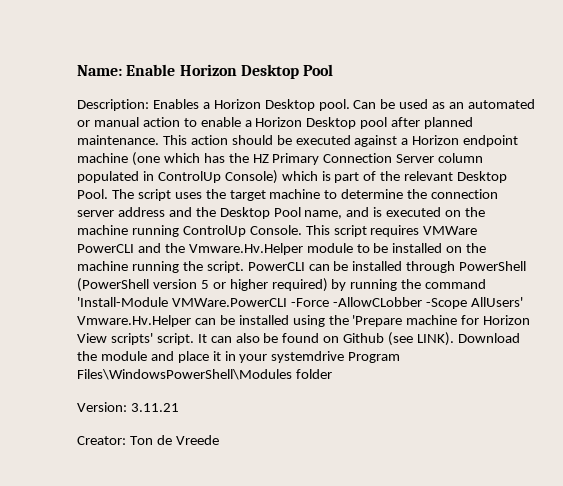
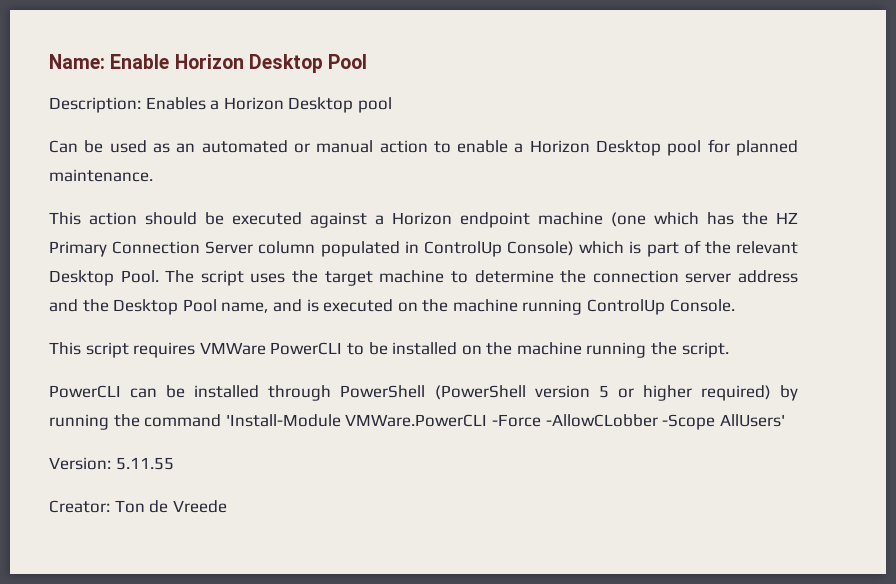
[318,99,350,111] pool. -> [357,97,392,113] pool //
[391,117,421,127] after -> [707,139,730,153] for
(159, 140) none -> (153, 175) //
(302, 230) none -> (735, 305) //
[137,243,353,255] and the Vmware.Hv.Helper module -> (343, 348) none
(244, 267) none -> (729, 350) //
[77,315,531,327] [77,332,520,346] [77,351,401,363] [77,369,332,380] Vmware.Hv.Helper can be installed using the 'Prepare machine for Horizon View scripts' script. It can also be found on Github (see LINK). Download the module and place it in your systemdrive Program Files\WindowsPowerShell\Modules folder -> (785, 420) none
[130,403,179,412] 3.11.21 -> [115,457,174,470] 5.11.55

